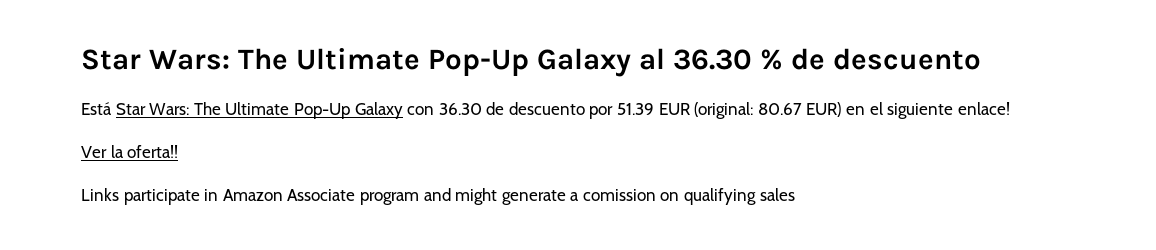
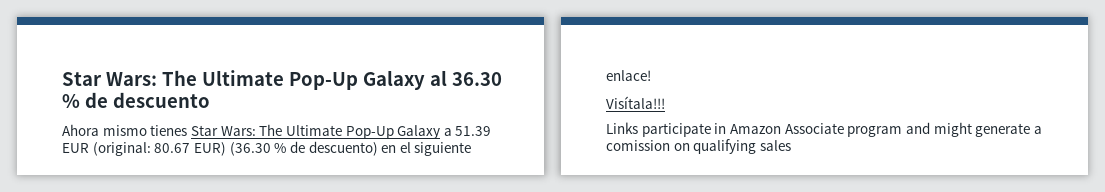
[81,102,614,119] Está Star Wars: The Ultimate Pop-Up Galaxy con 36.30 de descuento por -> [62,124,452,139] Ahora mismo tienes Star Wars: The Ultimate Pop-Up Galaxy a
(842, 109) none -> [229,141,378,156] (36.30 % de descuento)
[81,145,179,158] Ver la oferta!! -> [606,96,665,109] Visítala!!!

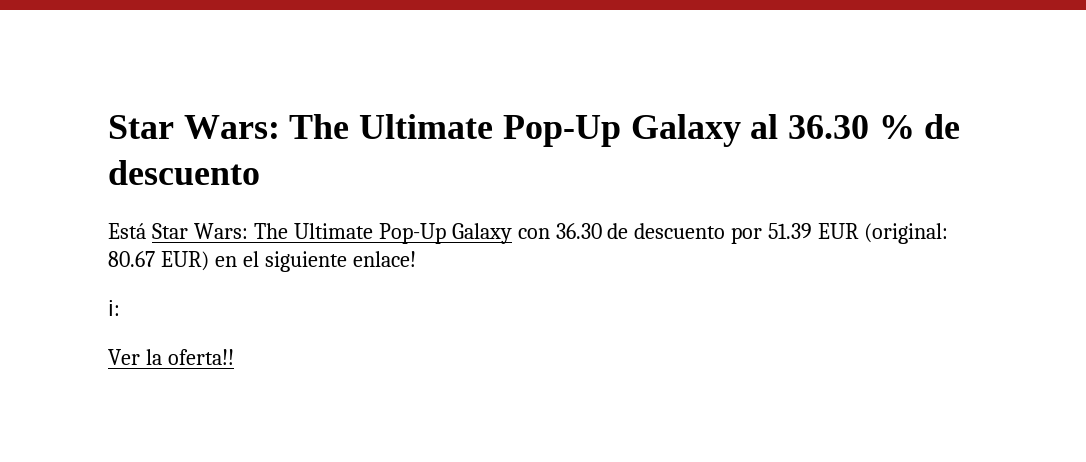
[62,124,452,139] Ahora mismo tienes Star Wars: The Ultimate Pop-Up Galaxy a -> [108,223,763,244] Está Star Wars: The Ultimate Pop-Up Galaxy con 36.30 de descuento por
[229,141,378,156] (36.30 % de descuento) -> (209, 261) none
[606,96,665,109] [606,122,1042,137] [606,139,791,154] Visítala!!! // Links participate in Amazon Associate program and might generate a comission on qualifying sales -> [108,300,120,316] [108,349,234,365] ℹ: // Ver la oferta!!

